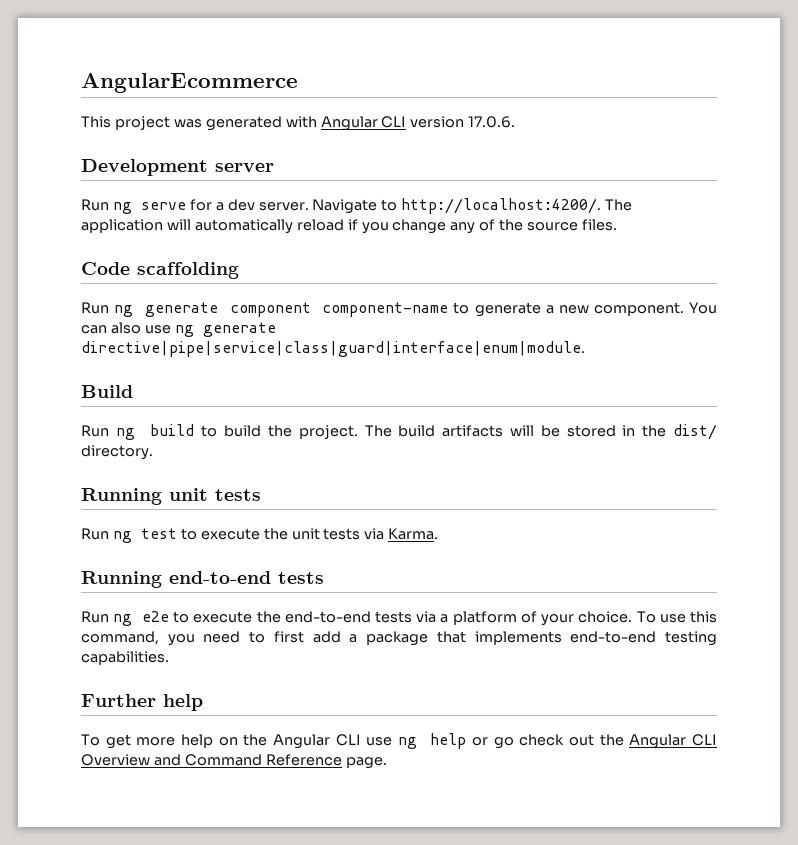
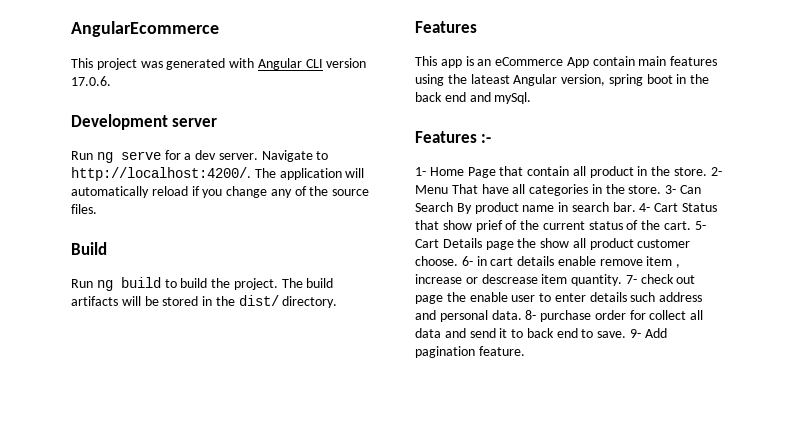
[81,262,239,279] [81,302,717,317] [81,322,276,337] [81,341,585,357] // Code scaffolding // Run ng generate component component-name to generate a new component. You can also use ng generate directive|pipe|service|class|guard|interface|enum|module. -> (97, 209) none
[81,488,261,505] [81,528,439,543] [81,571,324,588] [81,611,717,626] [81,631,718,646] [81,651,169,665] [81,694,203,711] [81,733,717,749] [81,754,387,769] Running unit tests // Run ng test to execute the unit tests via Karma. // Running end-to-end tests // Run ng e2e to execute the end-to-end tests via a platform of your choice. To use this command, you need to first add a package that implements end-to-end testing capabilities. // Further help // To get more help on the Angular CLI use ng help or go check out the Angular CLI Overview and Command Reference page. -> [415,21,477,33] [415,56,718,68] [415,74,710,86] [415,92,532,104] [415,131,492,143] [415,166,722,178] [415,184,702,196] [415,202,718,214] [415,220,706,232] [415,238,691,250] [415,256,681,268] [415,274,696,286] [415,292,703,304] [415,310,704,322] [415,328,667,338] [415,346,525,358] Features // This app is an eCommerce App contain main features using the lateast Angular version, spring boot in the back end and mySql. // Features :- // 1- Home Page that contain all product in the store. 2- Menu That have all categories in the store. 3- Can Search By product name in search bar. 4- Cart Status that show prief of the current status of the cart. 5- Cart Details page the show all product customer choose. 6- in cart details enable remove item , increase or descrease item quantity. 7- check out page the enable user to enter details such address and personal data. 8- purchase order for collect all data and send it to back end to save. 9- Add pagination feature.

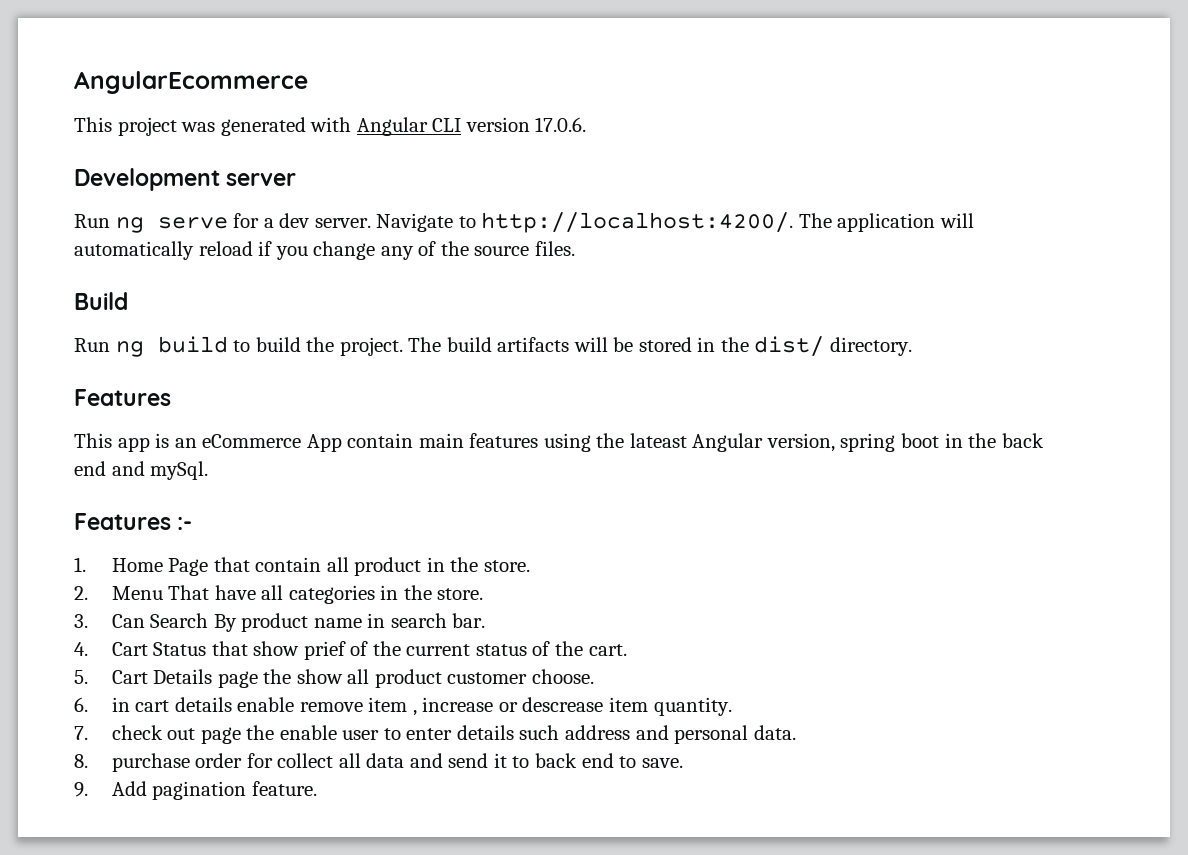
[415,167,426,176] 1- -> [74,557,86,572] 1.
[710,167,722,176] 2- -> [74,586,88,600] // 2.
[665,185,677,194] 3- -> [74,614,88,628] // 3.
[639,203,651,212] 4- -> [74,642,88,656] // 4.
[694,221,706,230] 5- -> [74,670,88,684] // 5.
[461,256,473,266] 6- -> [74,697,88,712] // 6.
[625,275,637,284] 7- -> [74,726,88,740] // 7.
[525,310,537,320] 8- -> [74,754,88,768] // 8.
[630,329,642,338] 9- -> [74,782,88,797] // 9.

